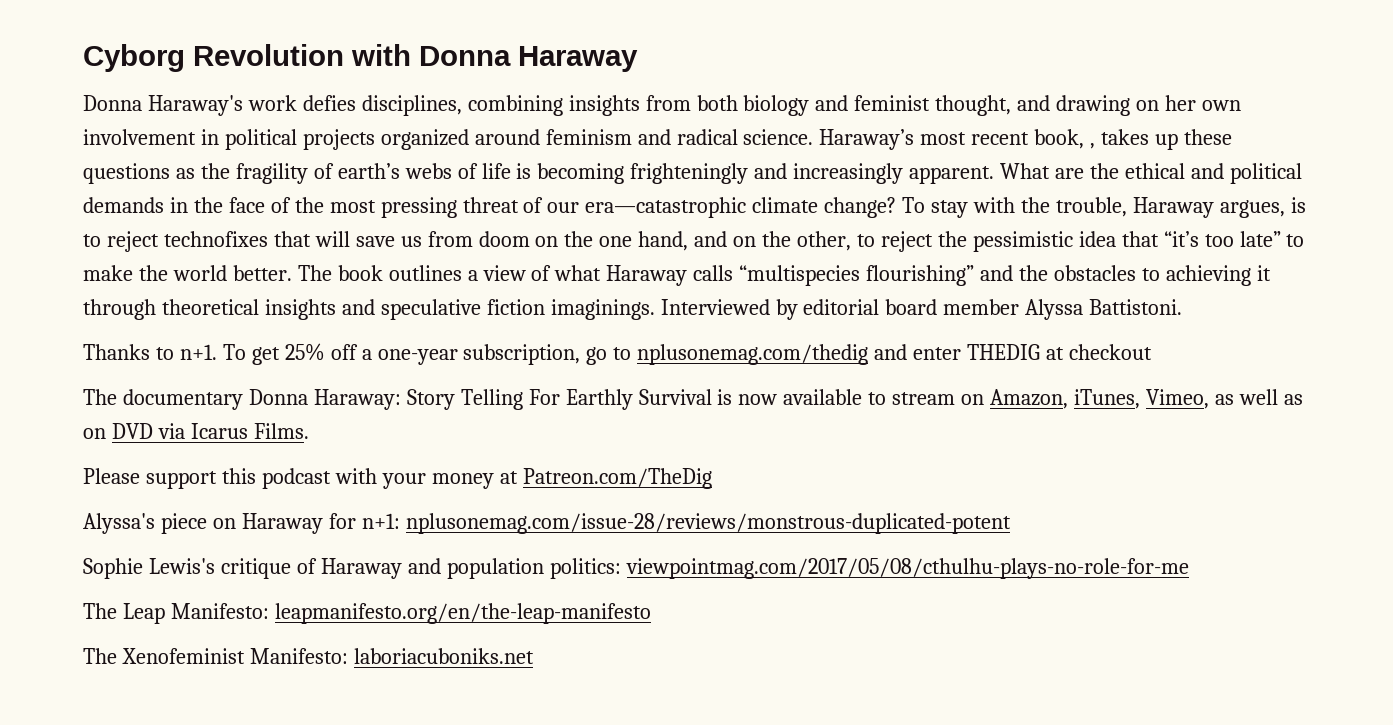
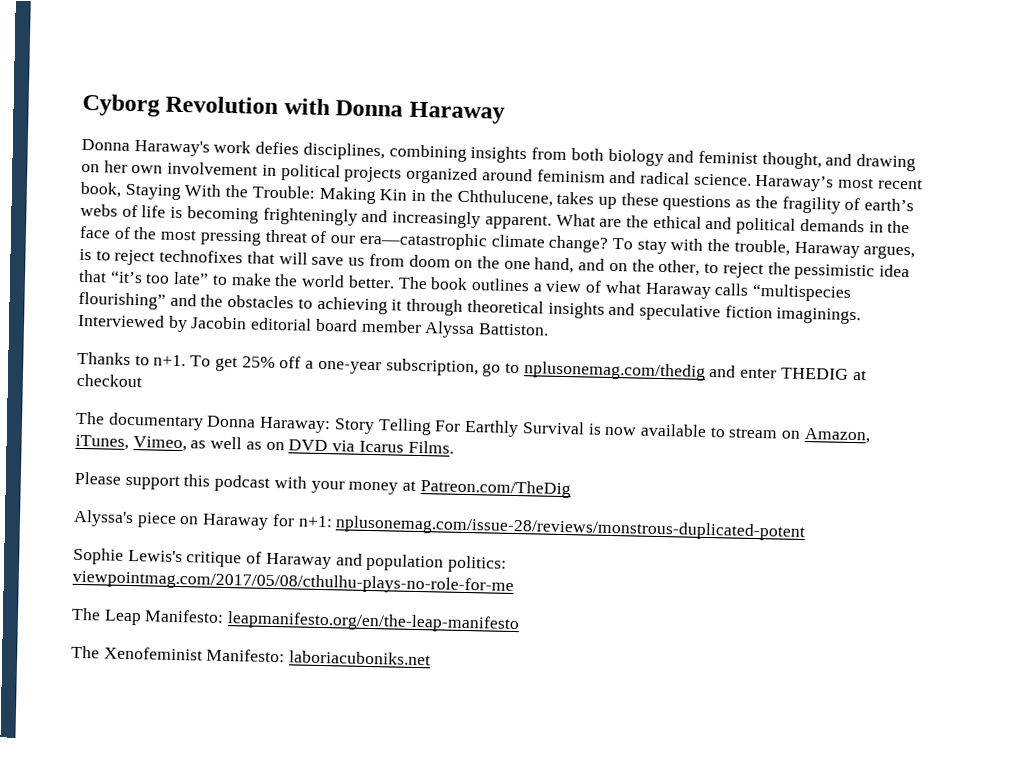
[1090,143,1096,149] , -> [124,183,553,207] Staying With the Trouble: Making Kin in the Chthulucene,
(798, 309) none -> [190,316,248,330] Jacobin
[1089,299,1183,315] Battistoni. -> [478,323,550,336] Battiston.

